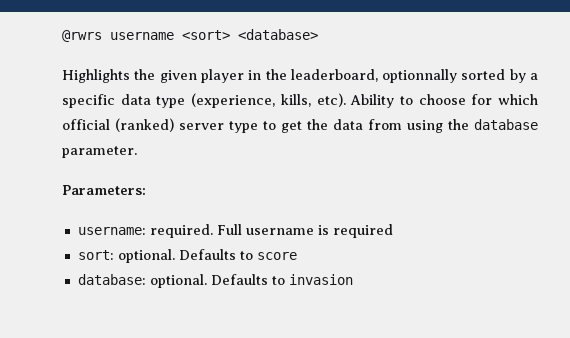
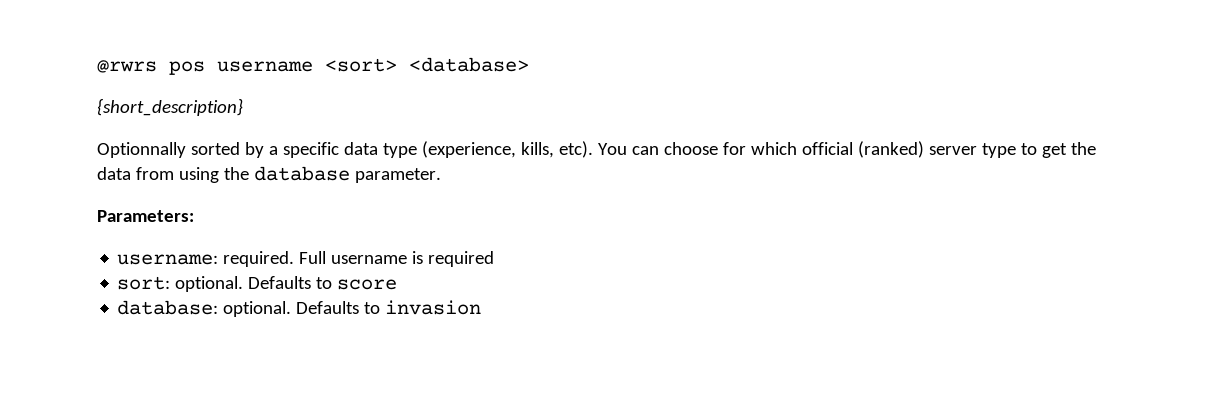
(102, 36) none -> [169,61,205,75] pos
[62,69,458,83] Highlights the given player in the leaderboard, optionnally -> [97,98,243,116] [97,142,186,158] {short_description} // Optionnally
[350,94,413,108] Ability to -> [597,143,659,155] You can

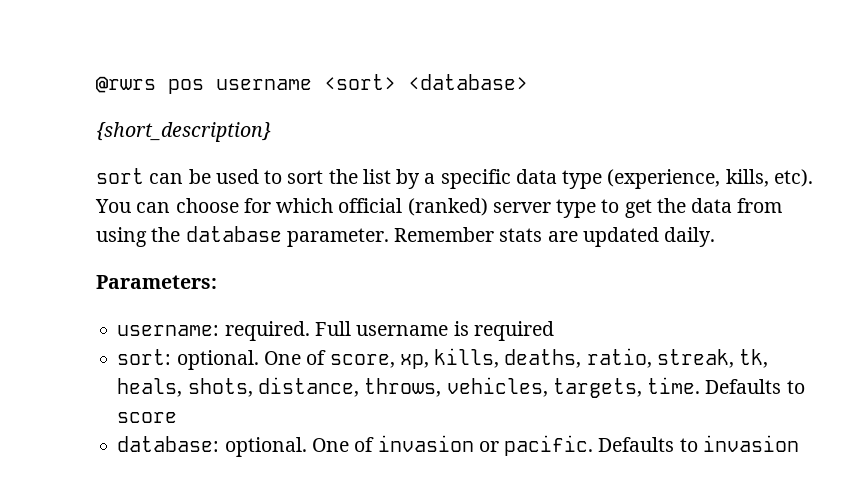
[97,142,240,158] Optionnally sorted -> [96,168,391,184] sort can be used to sort the list
(441, 175) none -> [394,227,716,247] Remember stats are updated daily.
(244, 284) none -> [263,348,769,369] [117,377,701,398] One of score, xp, kills, deaths, ratio, streak, tk, heals, shots, distance, throws, vehicles, targets, time.
(292, 309) none -> [311,435,594,456] One of invasion or pacific.

